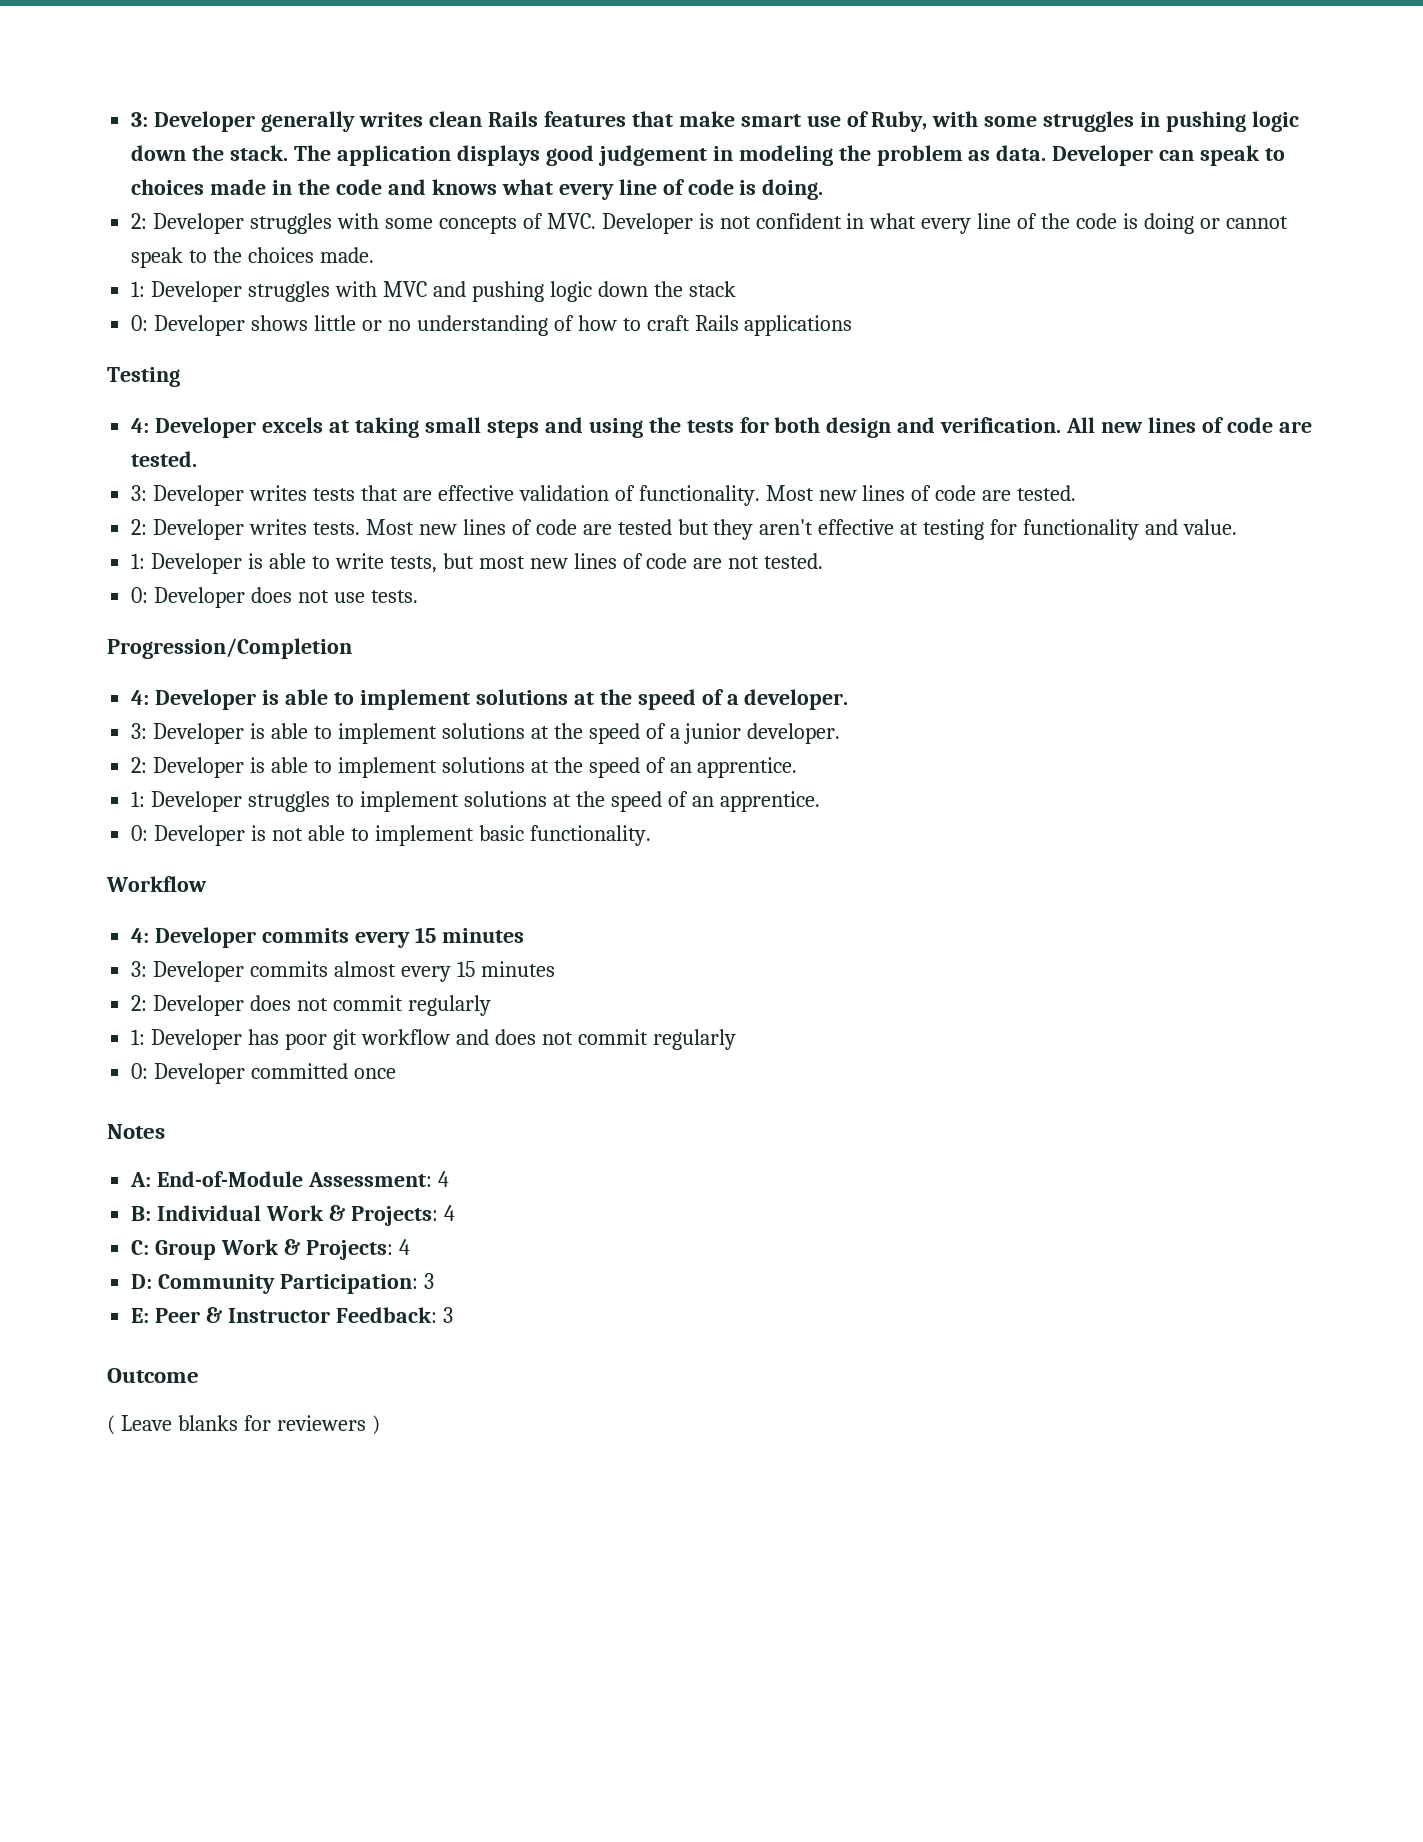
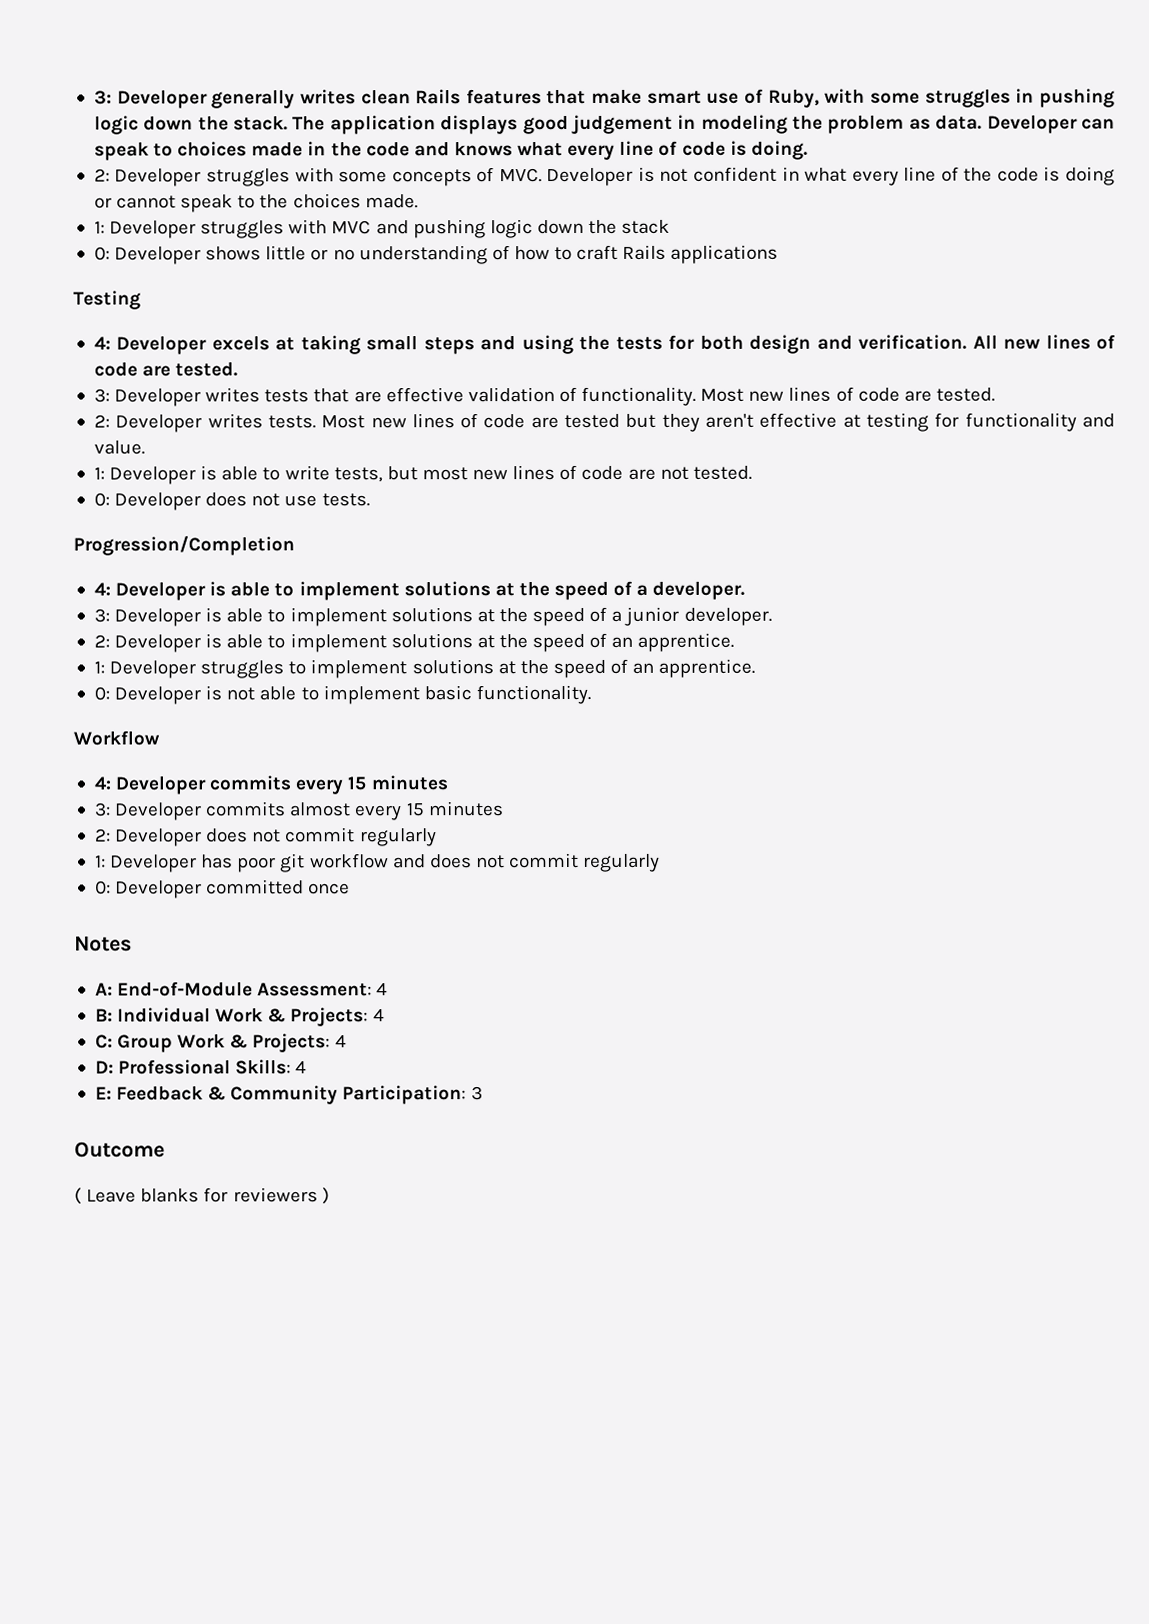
[158,1273,435,1294] [131,1307,437,1323] Community Participation: 3 // E: Peer & Instructor Feedback: -> [118,1059,308,1075] [94,1085,467,1105] Professional Skills: 4 // E: Feedback & Community Participation:

